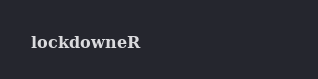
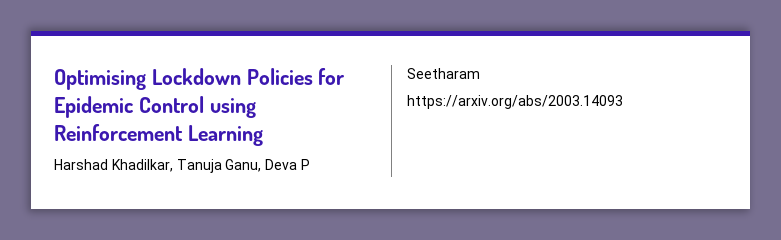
[31,36,141,48] lockdowneR -> [54,68,345,90] [54,96,256,118] [54,124,263,146] [54,159,310,173] [407,68,480,79] [407,95,623,109] Optimising Lockdown Policies for Epidemic Control using Reinforcement Learning // Harshad Khadilkar, Tanuja Ganu, Deva P Seetharam // https://arxiv.org/abs/2003.14093

